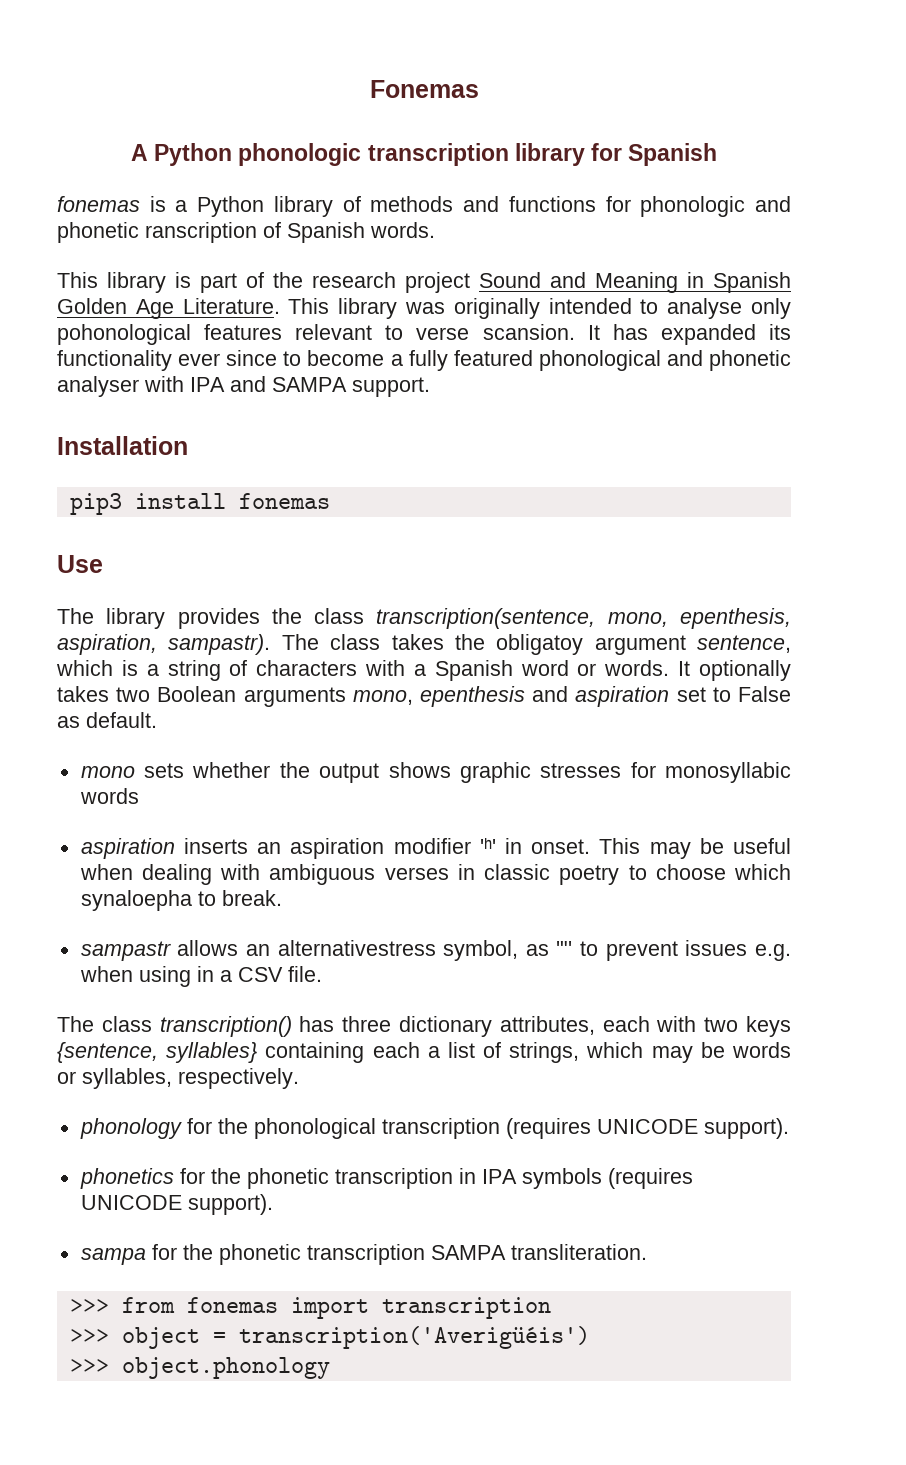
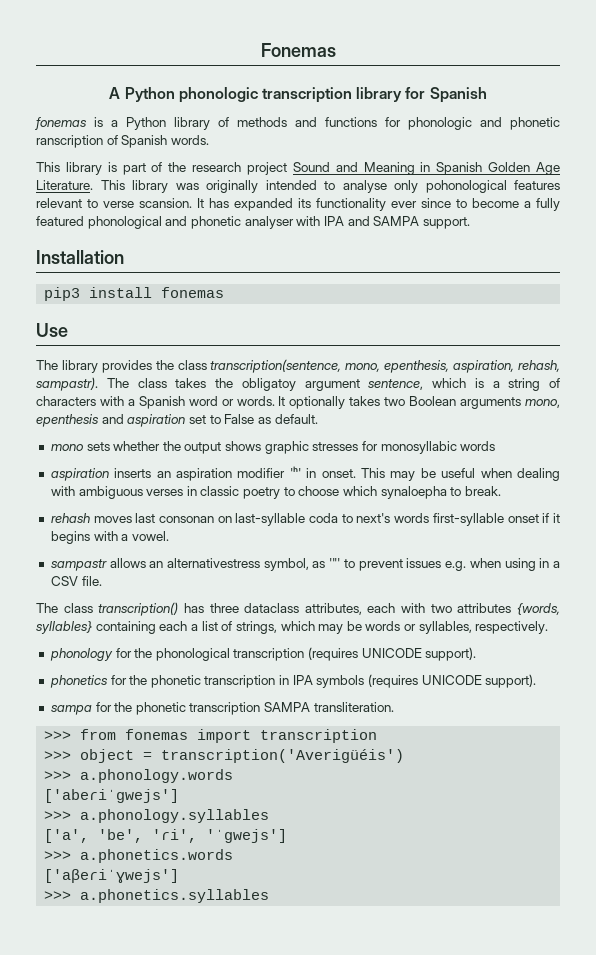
(157, 644) none -> [517,360,560,372] rehash,
(282, 898) none -> [50,513,560,526] [50,531,169,544] // rehash moves last consonan on last-syllable coda to next's words first-syllable onset if it begins with a vowel.
[399,1016,492,1037] dictionary -> [244,603,300,613] dataclass
[745,1016,791,1037] [57,1042,158,1063] keys {sentence, -> [457,603,560,615] attributes {words,
[121,1357,330,1379] object.phonology -> [80,769,234,783] [44,789,180,803] [44,809,270,823] [44,829,288,843] [44,849,234,863] [44,869,180,883] [44,889,270,903] a.phonology.words // ['abeɾiˈgwejs'] // >>> a.phonology.syllables // ['a', 'be', 'ɾi', 'ˈgwejs'] // >>> a.phonetics.words // ['aβeɾiˈɣwejs'] // >>> a.phonetics.syllables

